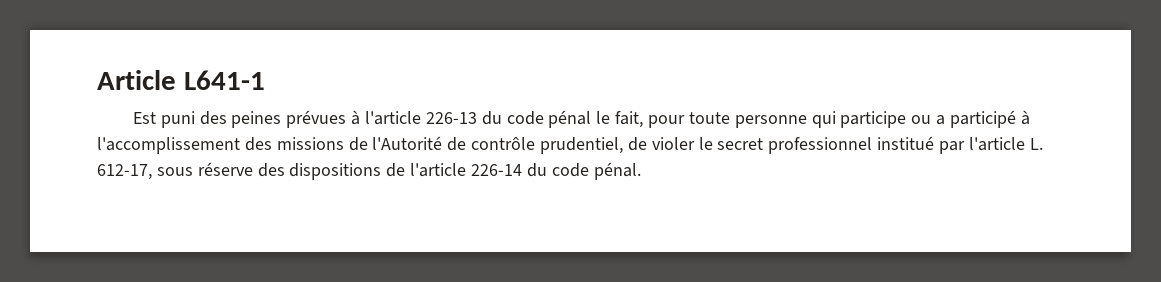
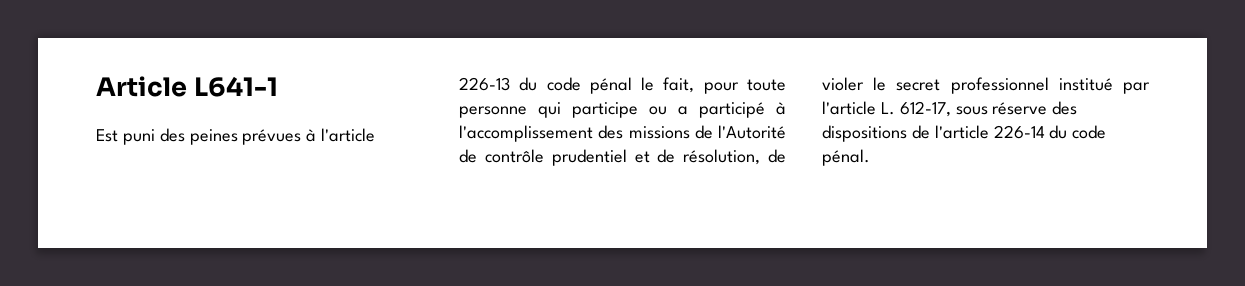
[540,137,624,154] prudentiel, -> [551,149,761,166] prudentiel et de résolution,

